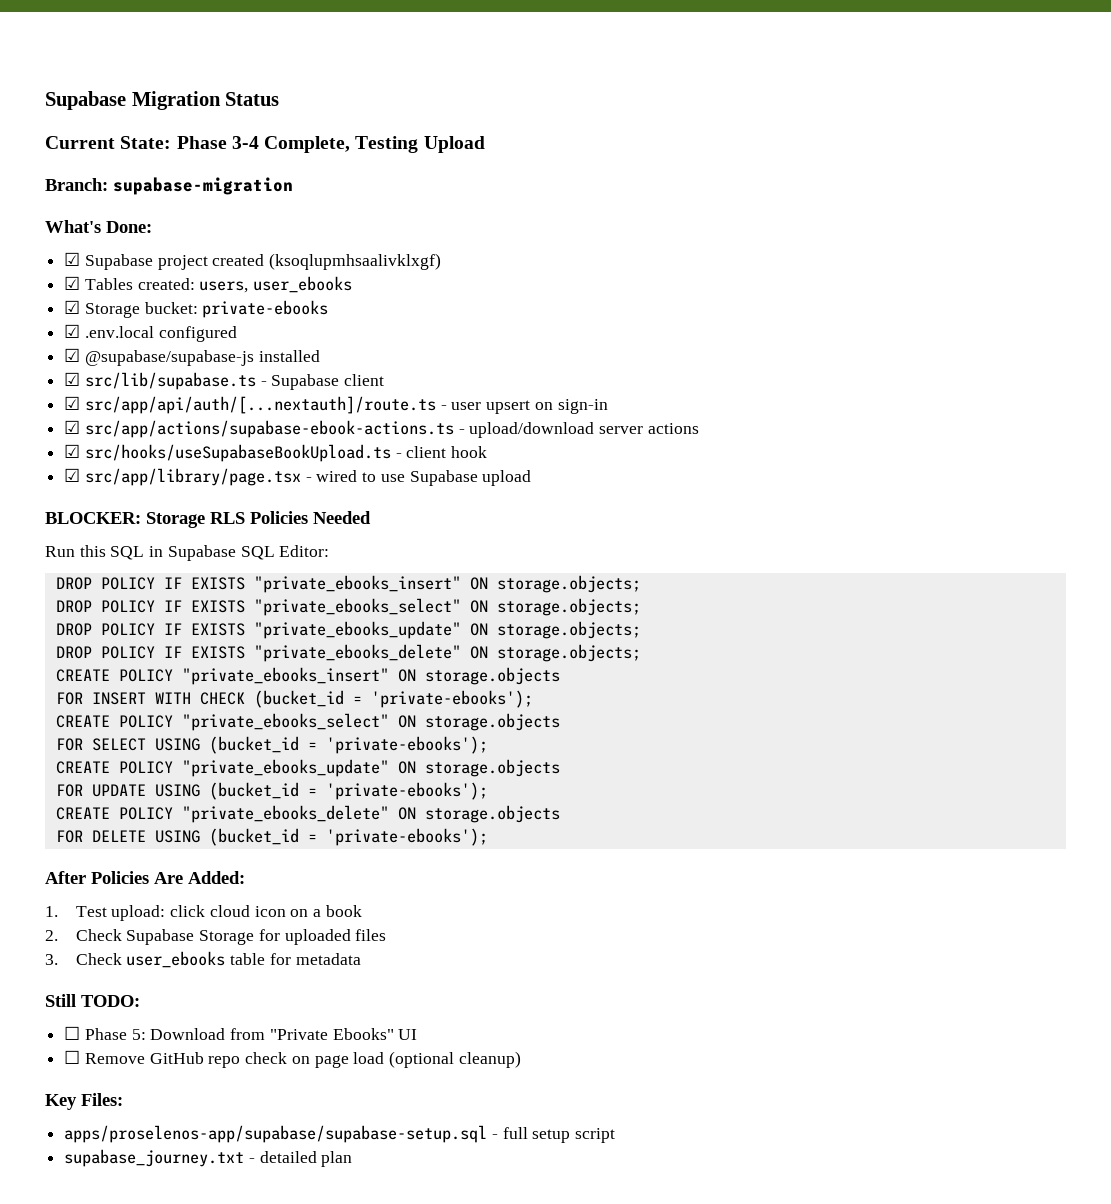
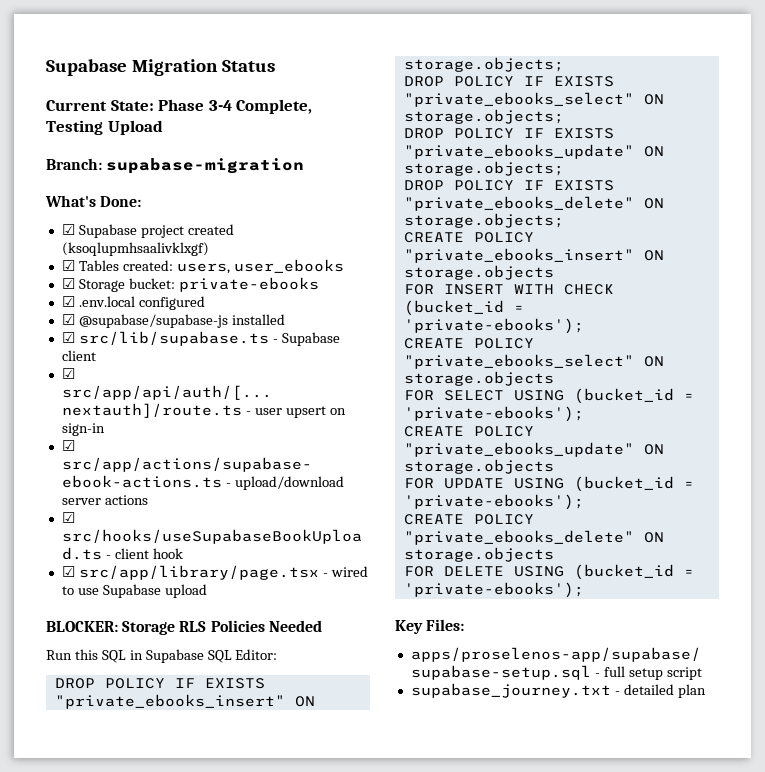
[45,871,245,884] [45,905,362,921] [45,929,387,945] [45,951,361,968] [45,994,140,1007] [64,1026,418,1040] [64,1050,521,1068] // After Policies Are Added: // 1. Test upload: click cloud icon on a book // 2. Check Supabase Storage for uploaded files // 3. Check user_ebooks table for metadata // Still TODO: // ☐ Phase 5: Download from "Private Ebooks" UI // ☐ Remove GitHub repo check on page load (optional cleanup) -> (584, 590) none

